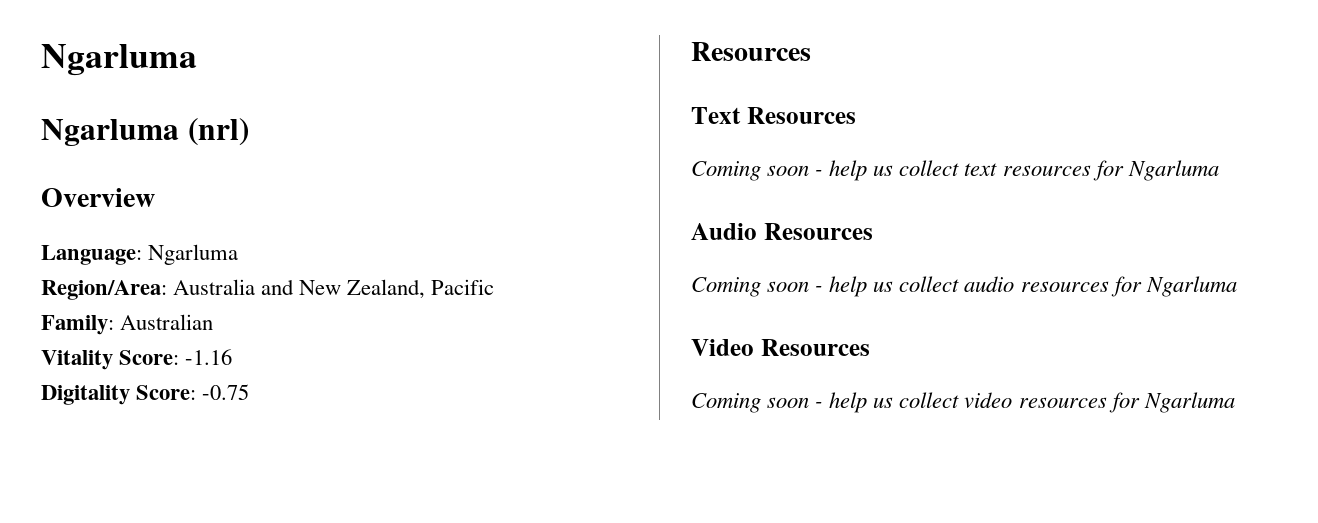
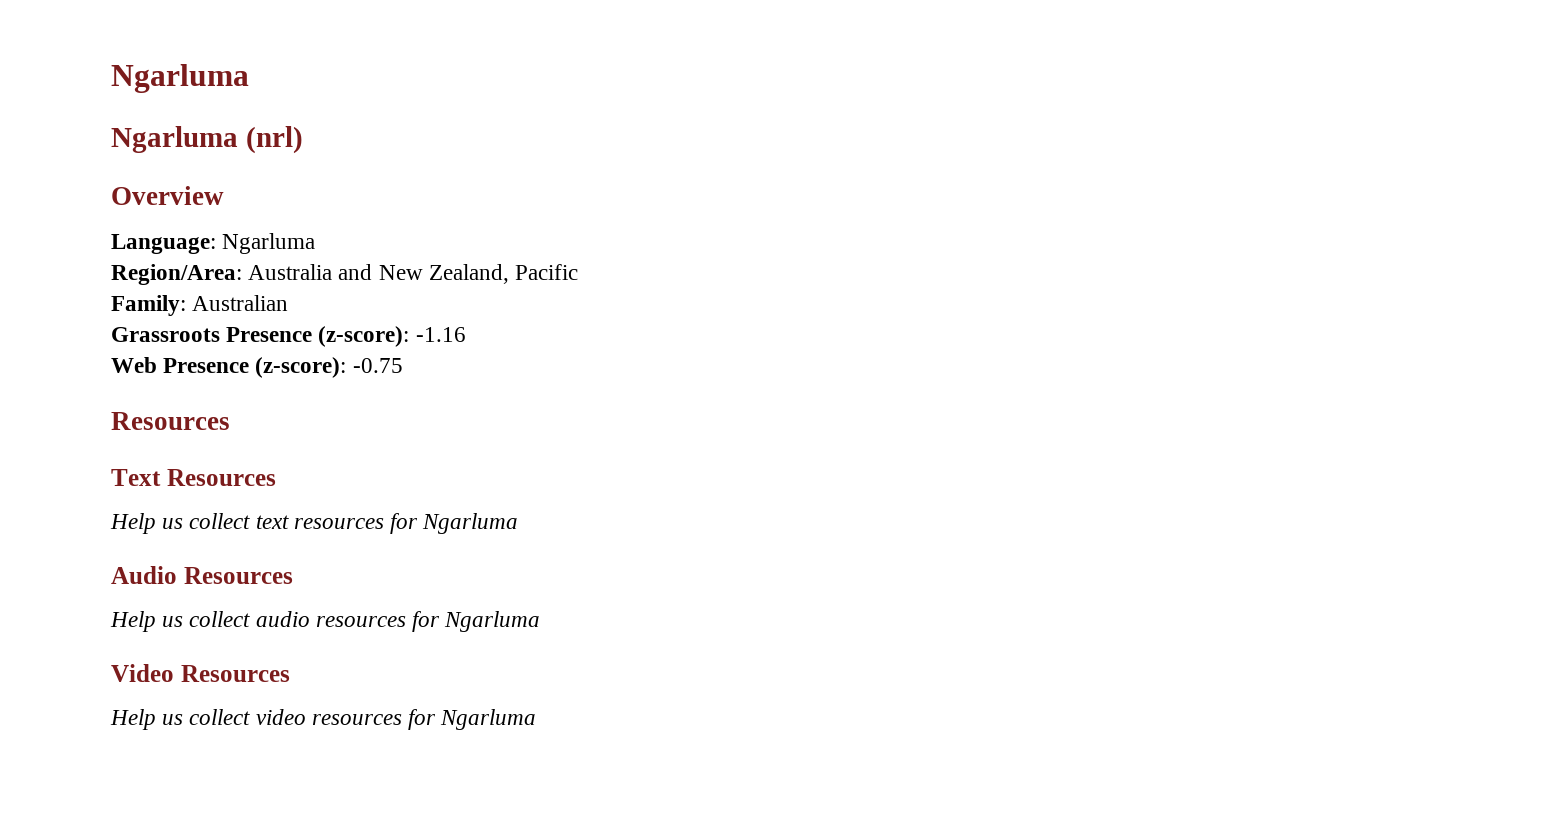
[41,349,233,370] [41,385,197,405] Vitality Score: -1.16 // Digitality Score: -> [111,326,466,347] [111,357,347,378] Grassroots Presence (z-score): -1.16 // Web Presence (z-score):
[691,160,868,181] Coming soon - help -> [110,513,156,534] Help
[691,276,868,297] Coming soon - help -> [110,611,156,632] Help
[691,392,868,413] Coming soon - help -> [110,709,156,730] Help

